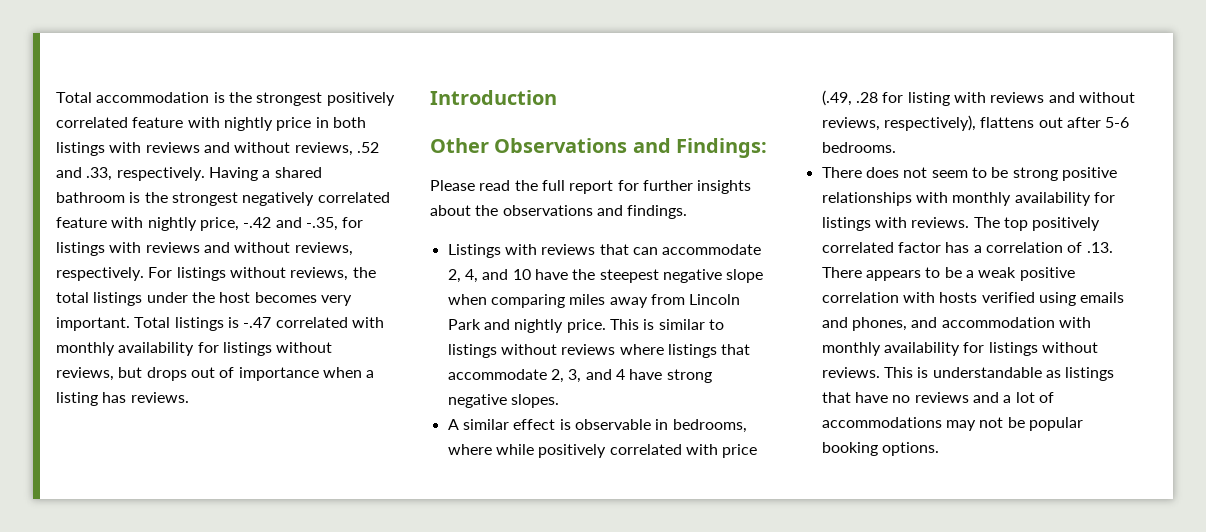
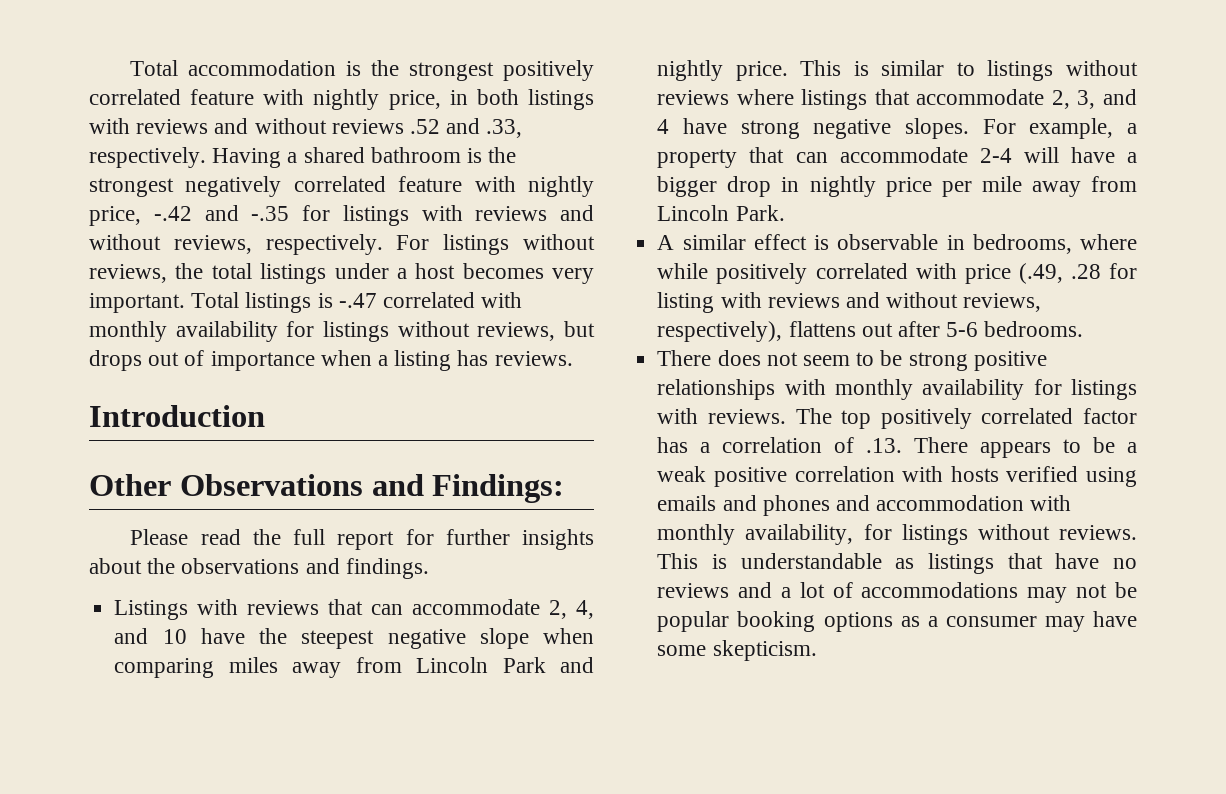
[276,117,312,131] price -> [388,90,441,110] price,
[294,142,353,156] reviews, -> [331,119,404,134] reviews
[305,217,338,231] -.35, -> [251,206,290,221] -.35
[191,292,215,303] the -> [396,268,407,279] a
(559, 401) none -> [982,118,1137,139] [657,147,1137,168] [657,176,1137,197] [657,205,785,221] For example, a property that can accommodate 2-4 will have a bigger drop in nightly price per mile away from Lincoln Park.
[851,317,907,331] phones, -> [762,495,830,516] phones
[883,342,960,356] availability -> [745,524,854,545] availability,
[881,442,939,456] options. -> [823,611,1137,632] [657,640,817,661] options as a consumer may have some skepticism.

